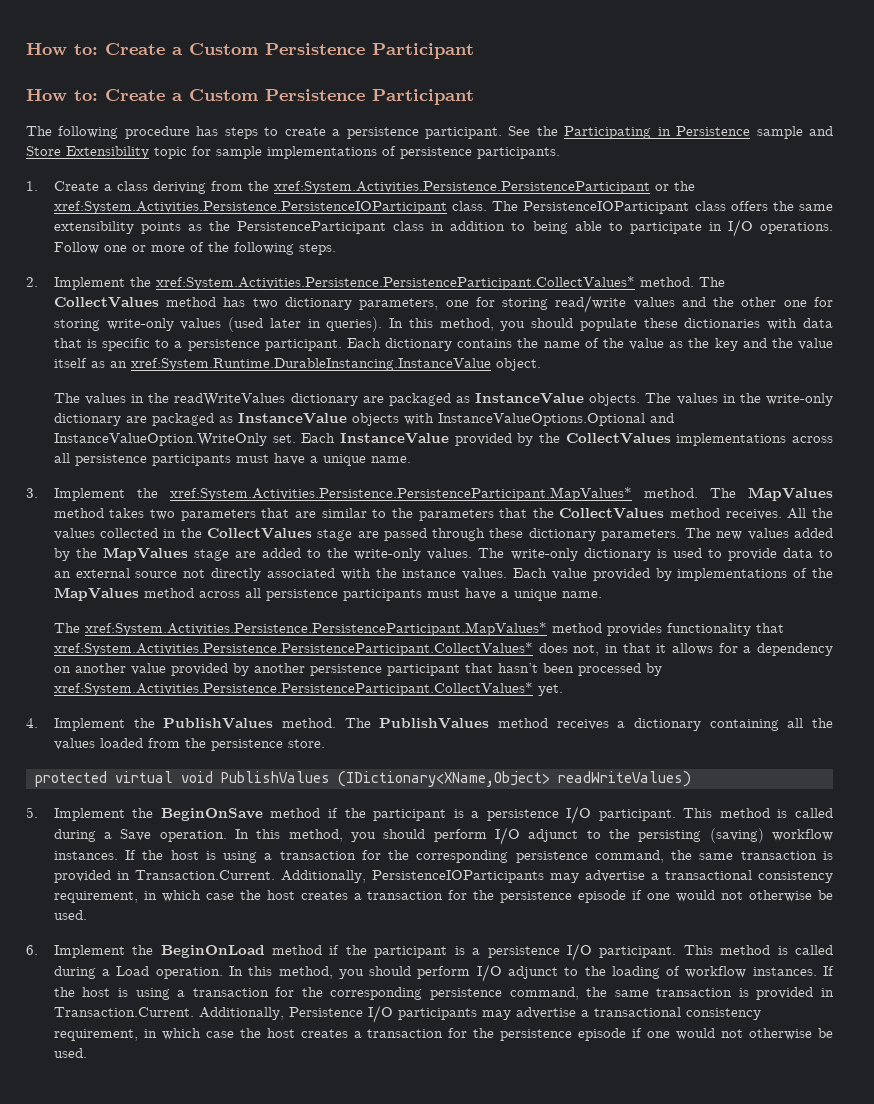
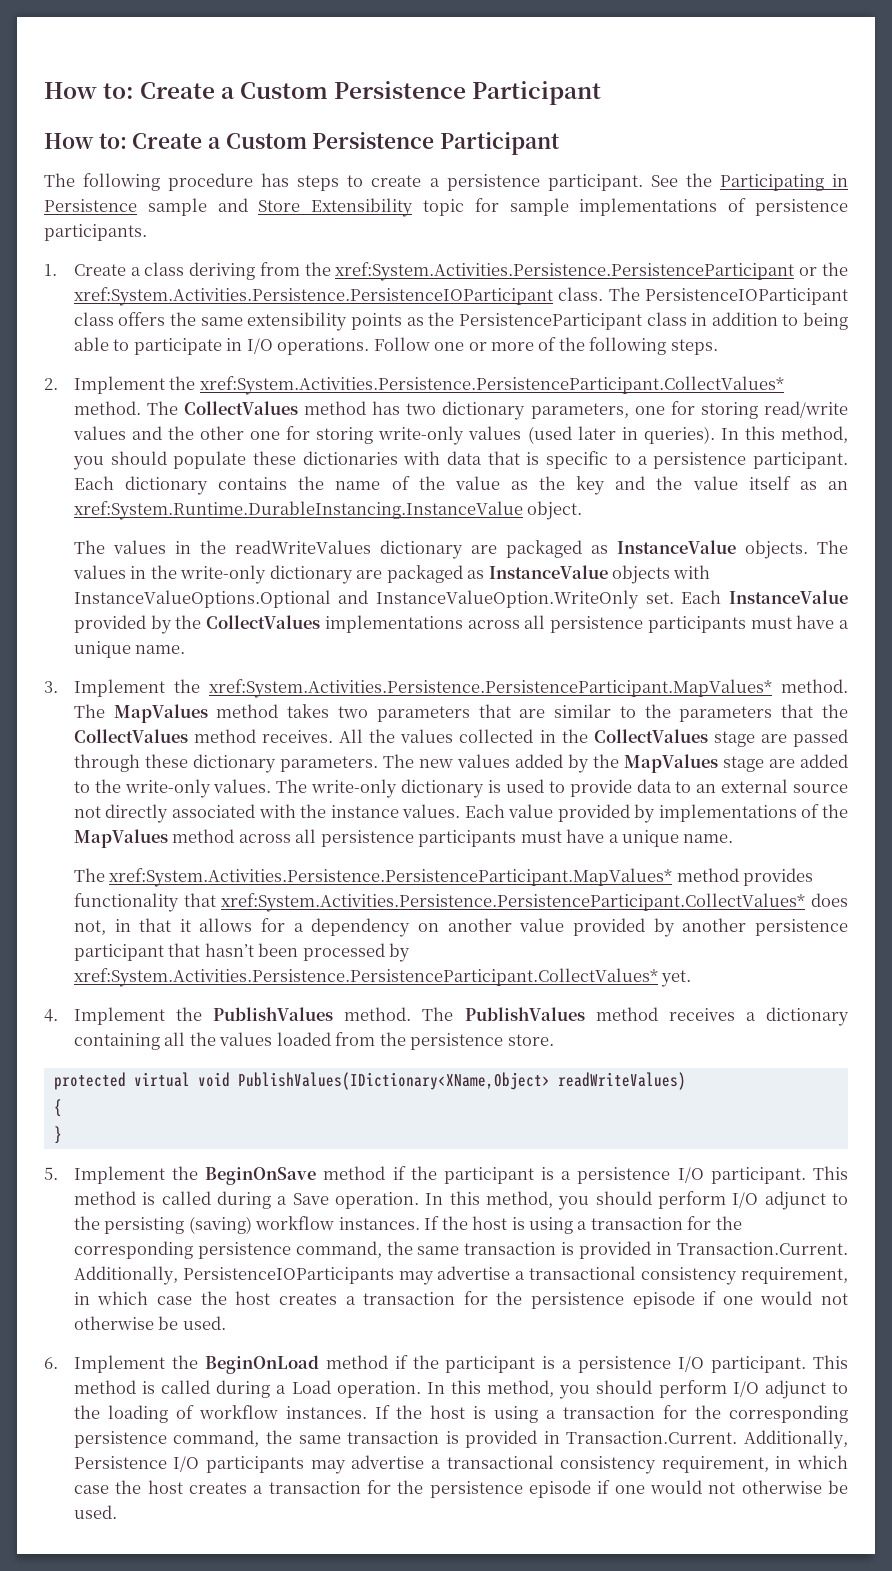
[221,771,550,787] PublishValues (IDictionary<XName,Object> -> [237,1072,550,1090] PublishValues(IDictionary<XName,Object>
(691, 779) none -> [53,1099,62,1117] [53,1126,62,1144] // { // }

